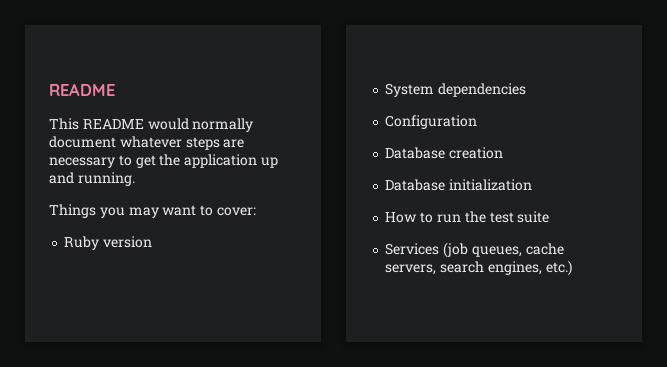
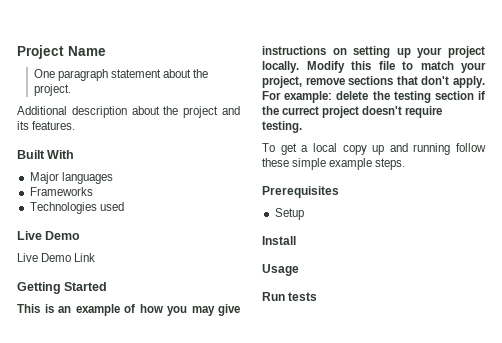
[49,83,115,96] [49,118,254,132] [49,136,245,150] [49,154,278,168] [49,172,135,186] [49,204,256,218] [64,236,153,250] [385,83,527,97] [385,115,478,129] [385,147,504,159] [385,179,533,191] [385,211,550,223] [385,242,564,258] [385,260,572,276] README // This README would normally document whatever steps are necessary to get the application up and running. // Things you may want to cover: // Ruby version // System dependencies // Configuration // Database creation // Database initialization // How to run the test suite // Services (job queues, cache servers, search engines, etc.) -> [17,45,106,59] [33,69,209,81] [33,84,71,96] [17,106,241,118] [17,121,76,130] [17,150,75,159] [29,172,113,184] [29,187,93,196] [29,202,124,214] [17,231,81,240] [17,253,96,262] [17,282,108,294] [17,304,240,316] [262,46,485,58] [262,61,486,73] [262,76,485,88] [262,91,485,103] [262,106,443,118] [262,121,302,133] [262,143,486,155] [262,158,406,170] [262,186,339,198] [274,208,304,220] [262,236,296,245] [262,264,299,276] [262,292,318,301] Project Name // One paragraph statement about the project. // Additional description about the project and its features. // Built With // Major languages // Frameworks // Technologies used // Live Demo // Live Demo Link // Getting Started // This is an example of how you may give instructions on setting up your project locally. Modify this file to match your project, remove sections that don't apply. For example: delete the testing section if the currect project doesn't require testing. // To get a local copy up and running follow these simple example steps. // Prerequisites // Setup // Install // Usage // Run tests

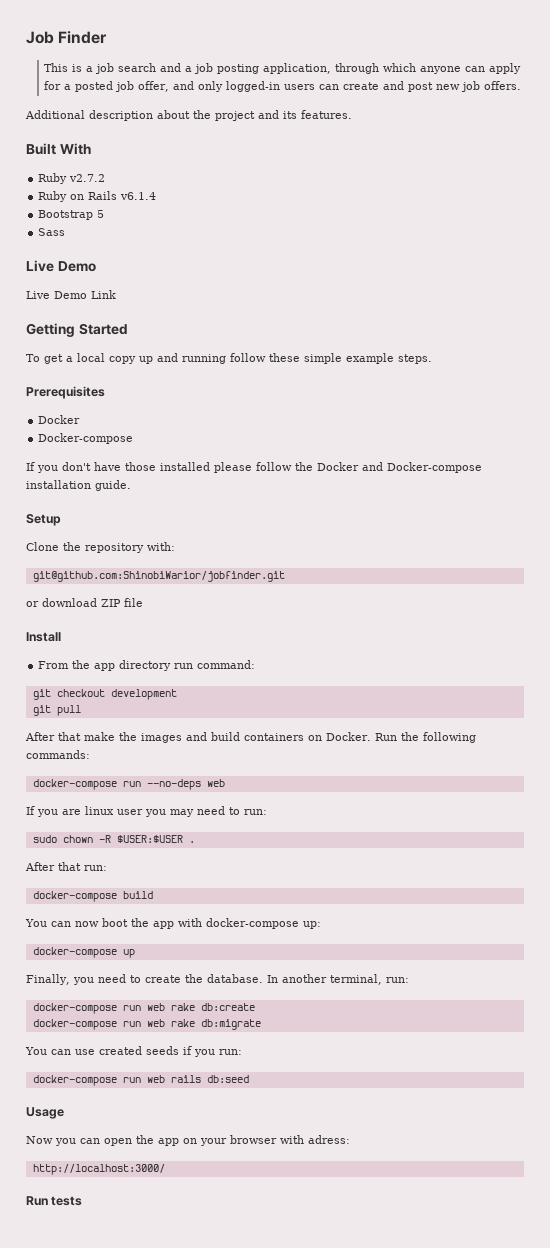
[17,45,106,59] [33,69,209,81] [33,84,71,96] Project Name // One paragraph statement about the project. -> [26,31,108,44] [44,63,522,74] [44,81,522,92] Job Finder // This is a job search and a job posting application, through which anyone can apply for a posted job offer, and only logged-in users can create and post new job offers.
[29,172,113,184] [29,187,93,196] [29,202,124,214] Major languages // Frameworks // Technologies used -> [38,173,106,184] [38,191,157,202] [38,210,105,220] [38,228,66,236] Ruby v2.7.2 // Ruby on Rails v6.1.4 // Bootstrap 5 // Sass
[17,304,240,316] [262,46,485,58] [262,61,486,73] [262,76,485,88] [262,91,485,103] [262,106,443,118] [262,121,302,133] // This is an example of how you may give instructions on setting up your project locally. Modify this file to match your project, remove sections that don't apply. For example: delete the testing section if the currect project doesn't require testing. -> (128, 329) none
[274,208,304,220] [262,236,296,245] [262,264,299,276] Setup // Install // Usage -> [38,415,81,424] [38,433,134,444] [26,462,482,473] [26,480,131,491] [26,514,61,526] [26,542,175,553] [32,571,285,582] [26,598,143,607] [26,632,61,642] [38,660,256,671] [32,689,177,700] [32,705,81,716] [25,732,476,743] [26,750,90,759] [32,779,225,790] [26,806,267,817] [32,835,195,843] [25,862,107,871] [32,891,153,902] [25,918,321,929] [32,947,135,958] [26,974,409,985] [32,1003,255,1014] [32,1019,261,1030] [25,1046,242,1057] [32,1075,249,1086] [26,1107,64,1119] [26,1135,350,1146] [32,1164,165,1175] Docker // Docker-compose // If you don't have those installed please follow the Docker and Docker-compose installation guide. // Setup // Clone the repository with: // git@github.com:ShinobiWarior/jobfinder.git // or download ZIP file // Install // From the app directory run command: // git checkout development // git pull // After that make the images and build containers on Docker. Run the following commands: // docker-compose run --no-deps web // If you are linux user you may need to run: // sudo chown -R $USER:$USER . // After that run: // docker-compose build // You can now boot the app with docker-compose up: // docker-compose up // Finally, you need to create the database. In another terminal, run: // docker-compose run web rake db:create // docker-compose run web rake db:migrate // You can use created seeds if you run: // docker-compose run web rails db:seed // Usage // Now you can open the app on your browser with adress: // http://localhost:3000/

